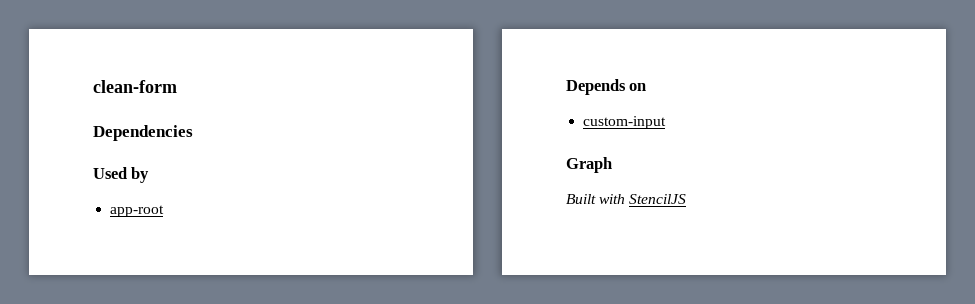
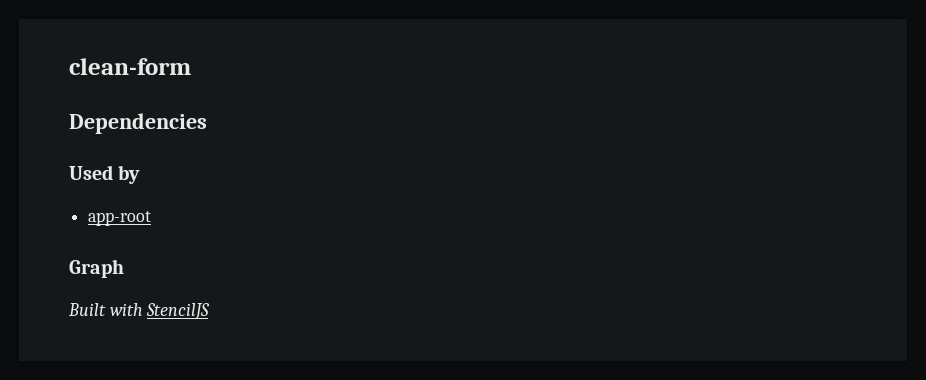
[566,79,647,95] [583,116,667,129] // Depends on // custom-input -> (152, 218) none

